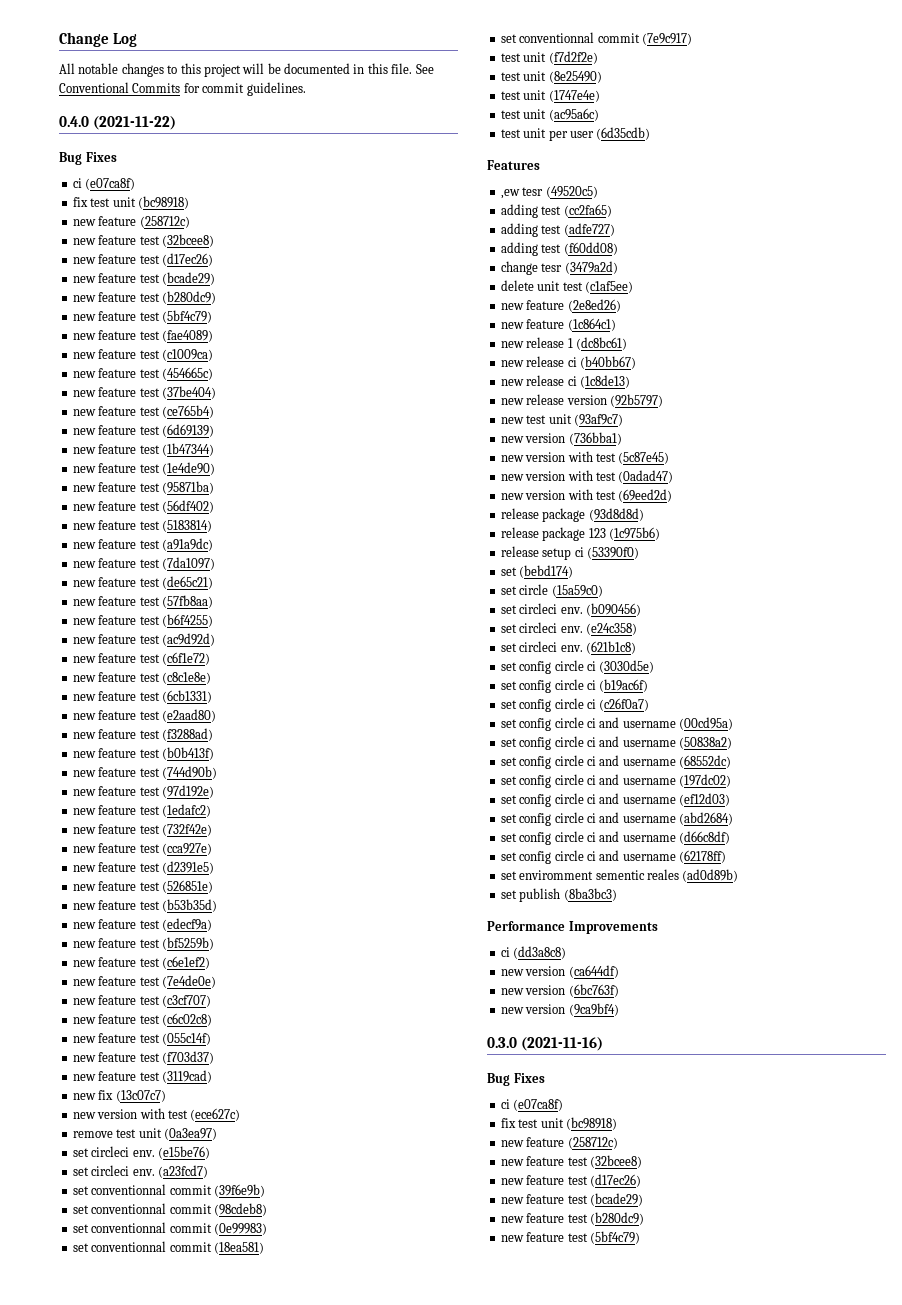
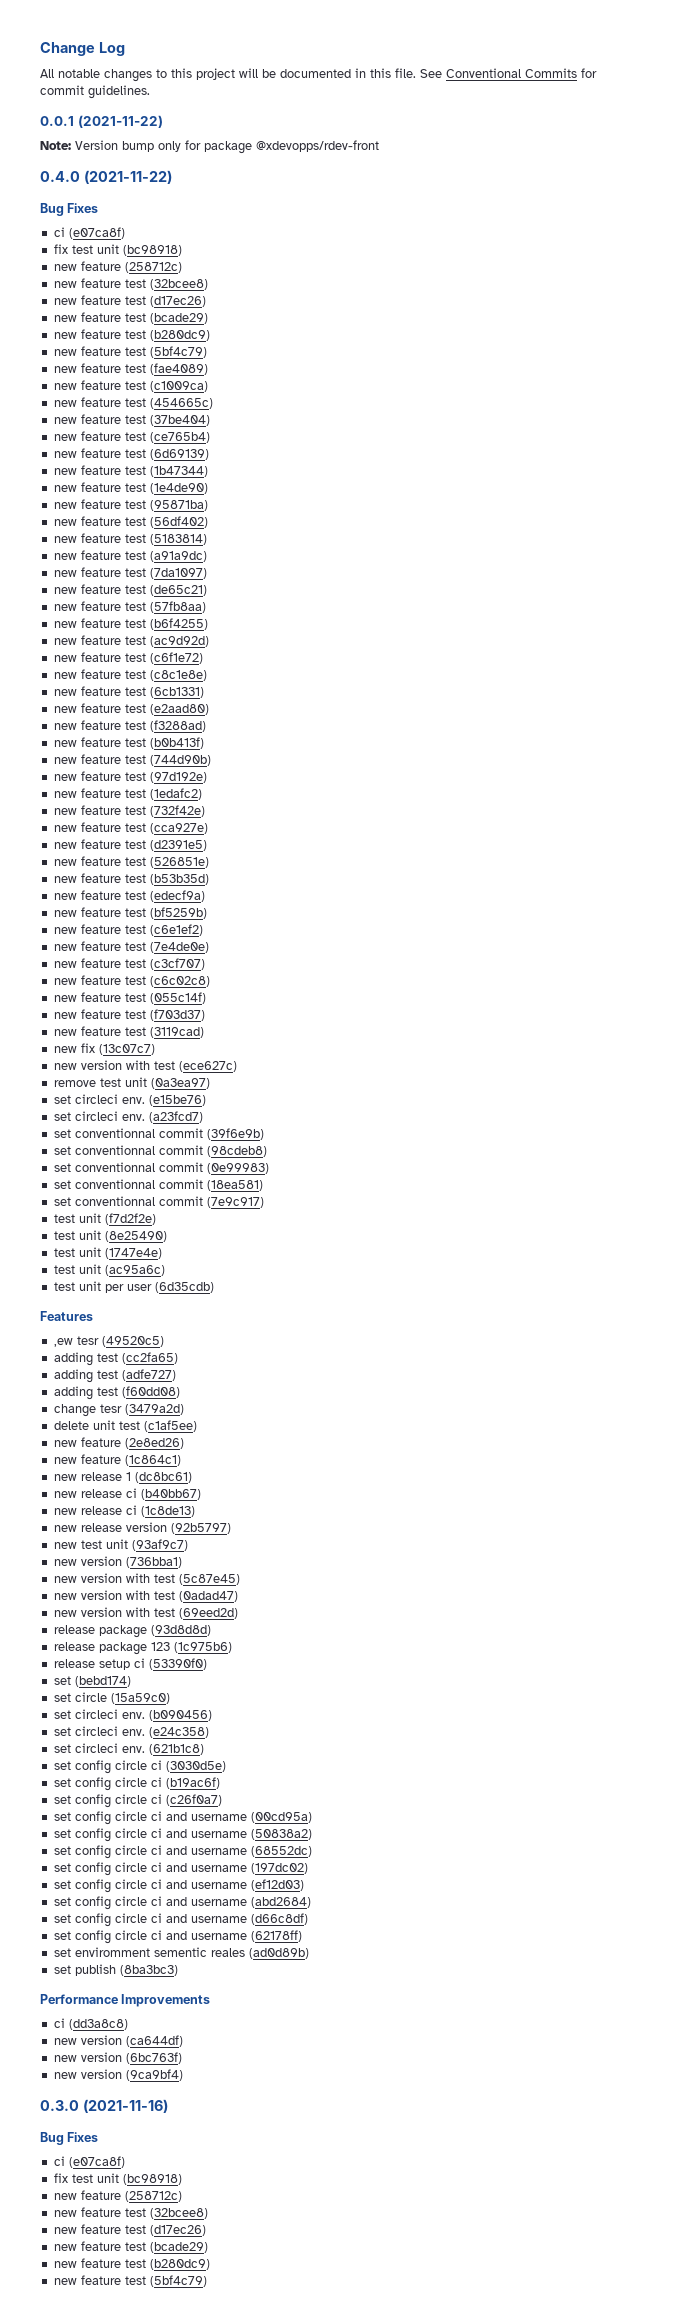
(306, 89) none -> [40,115,163,128] [40,140,379,154] // 0.0.1 (2021-11-22) // Note: Version bump only for package @xdevopps/rdev-front

